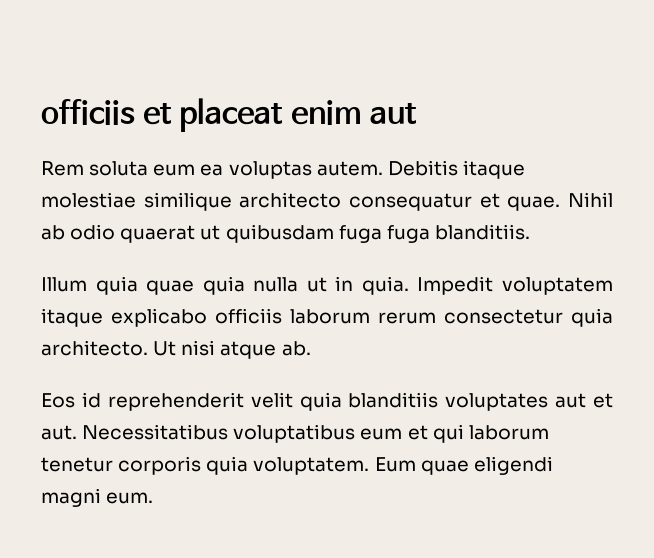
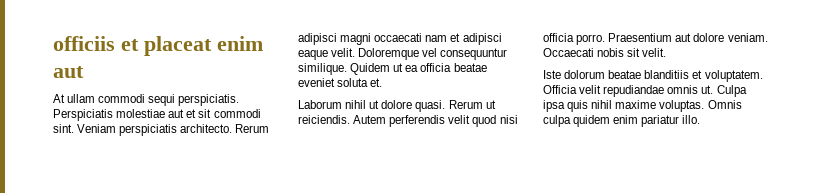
[41,160,525,179] [41,192,614,211] [41,224,530,243] [41,276,613,295] [41,308,613,327] [41,340,311,359] [41,392,613,411] [41,424,549,443] [41,456,553,475] [41,488,154,507] Rem soluta eum ea voluptas autem. Debitis itaque molestiae similique architecto consequatur et quae. Nihil ab odio quaerat ut quibusdam fuga fuga blanditiis. // Illum quia quae quia nulla ut in quia. Impedit voluptatem itaque explicabo officiis laborum rerum consectetur quia architecto. Ut nisi atque ab. // Eos id reprehenderit velit quia blanditiis voluptates aut et aut. Necessitatibus voluptatibus eum et qui laborum tenetur corporis quia voluptatem. Eum quae eligendi magni eum. -> [53,94,240,106] [53,109,261,121] [53,124,270,136] [298,33,502,45] [298,48,508,60] [298,63,487,75] [298,78,383,87] [298,100,496,112] [298,115,518,127] [543,33,768,45] [543,48,667,57] [543,70,763,82] [543,85,747,97] [543,100,742,112] [543,115,701,127] At ullam commodi sequi perspiciatis. Perspiciatis molestiae aut et sit commodi sint. Veniam perspiciatis architecto. Rerum adipisci magni occaecati nam et adipisci eaque velit. Doloremque vel consequuntur similique. Quidem ut ea officia beatae eveniet soluta et. // Laborum nihil ut dolore quasi. Rerum ut reiciendis. Autem perferendis velit quod nisi officia porro. Praesentium aut dolore veniam. Occaecati nobis sit velit. // Iste dolorum beatae blanditiis et voluptatem. Officia velit repudiandae omnis ut. Culpa ipsa quis nihil maxime voluptas. Omnis culpa quidem enim pariatur illo.

